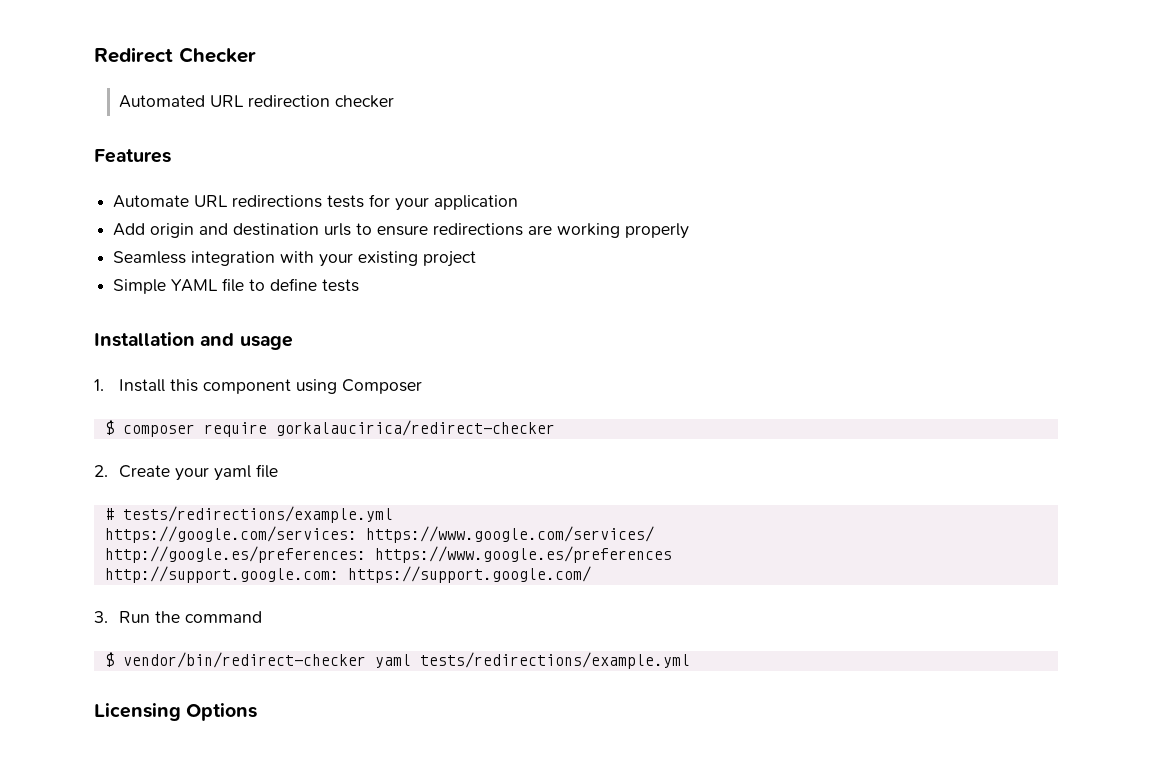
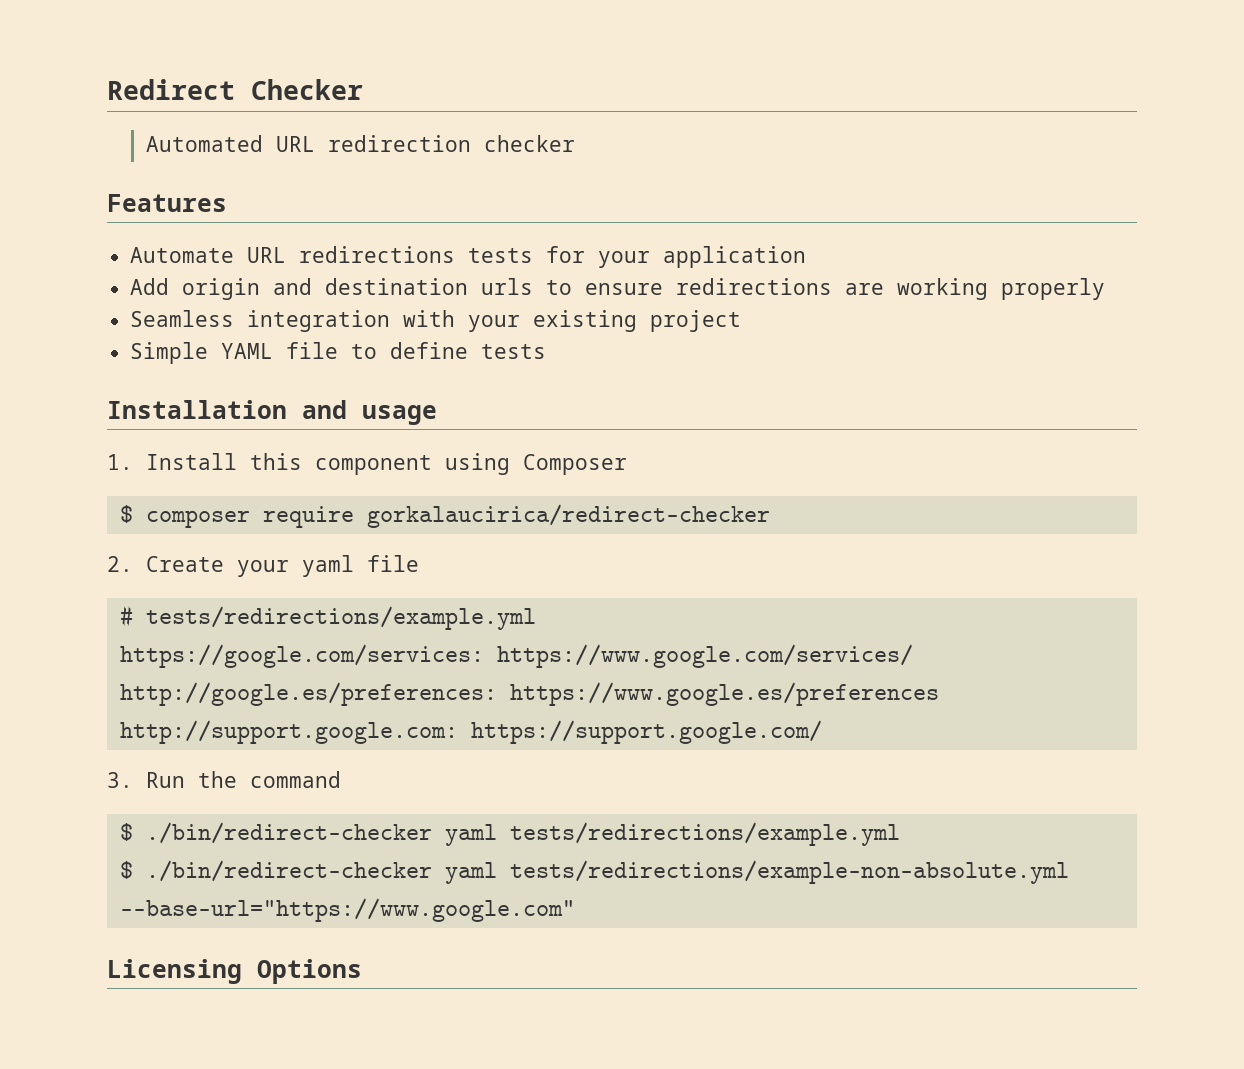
[122,652,366,668] vendor/bin/redirect-checker -> [145,822,432,844] ./bin/redirect-checker
(690, 660) none -> [119,860,1069,884] [119,898,575,922] // $ ./bin/redirect-checker yaml tests/redirections/example-non-absolute.yml --base-url="https://www.google.com"

